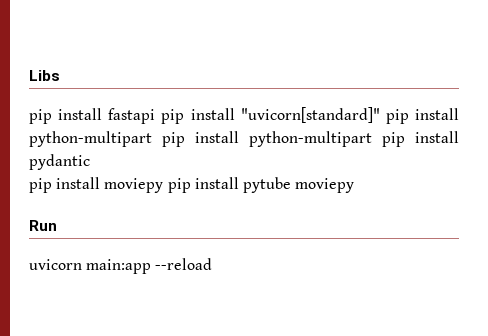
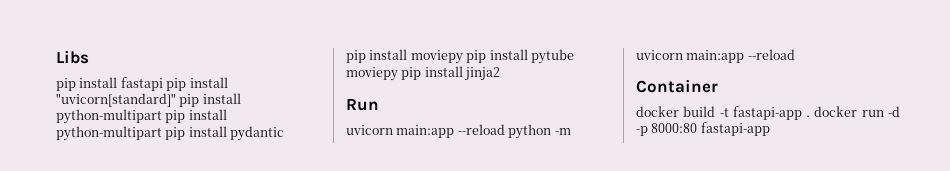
(355, 185) none -> [401,66,501,81] pip install jinja2
(213, 264) none -> [508,124,571,139] [636,49,795,63] [636,79,718,93] [636,106,900,120] [636,122,770,136] python -m uvicorn main:app --reload // Container // docker build -t fastapi-app . docker run -d -p 8000:80 fastapi-app

